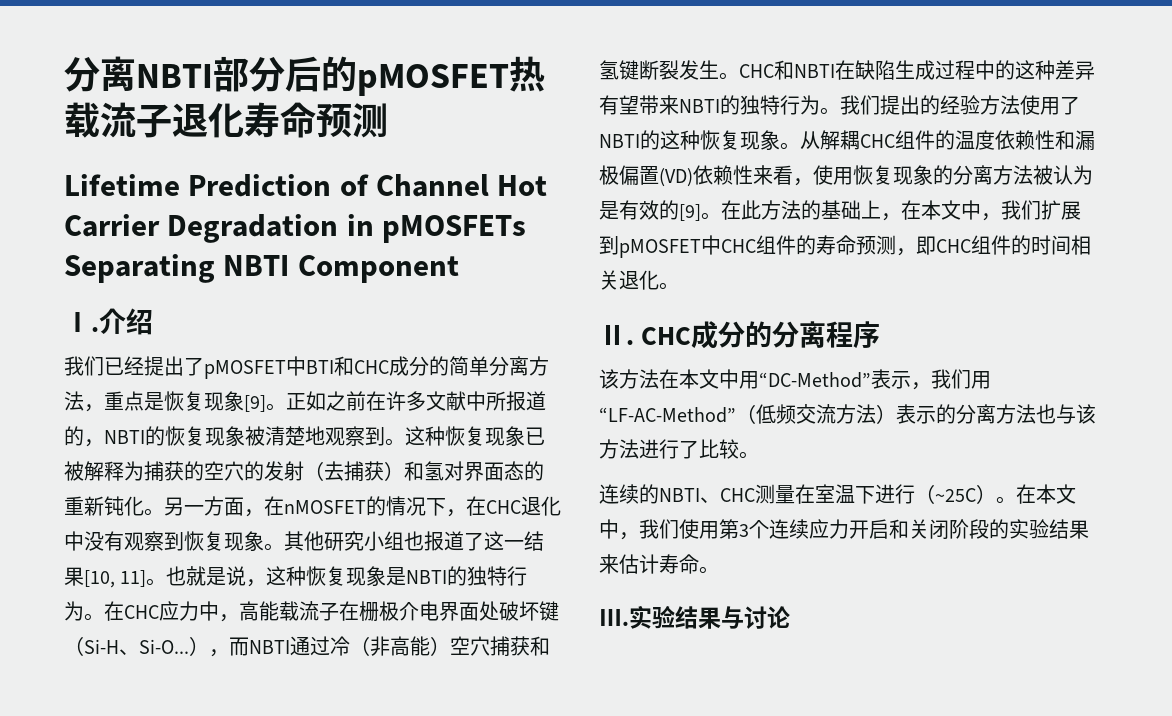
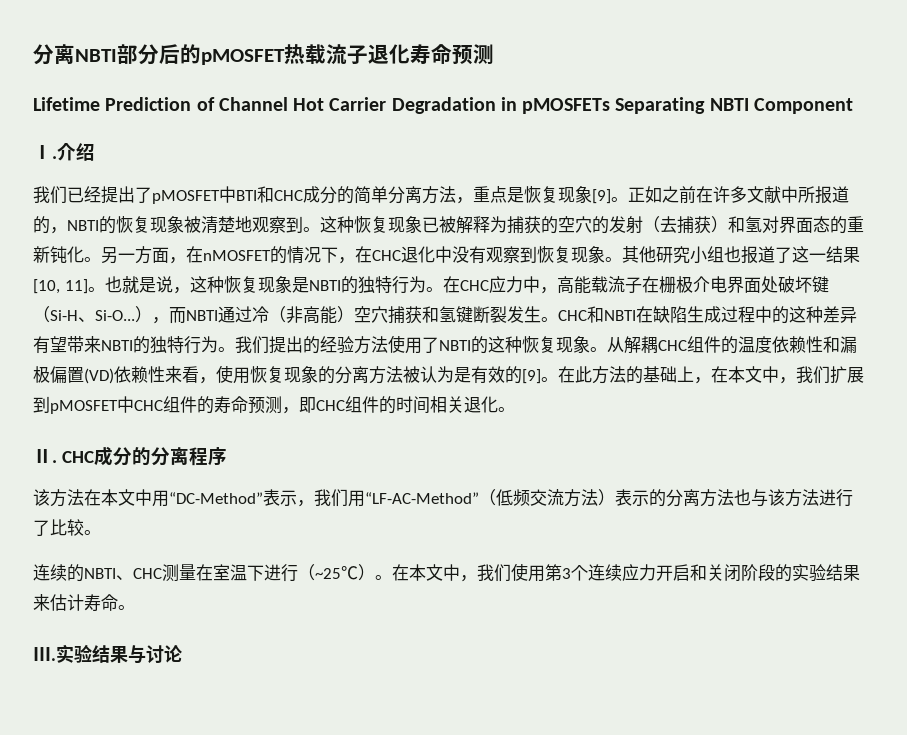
[935,488,976,502] ~25C -> [315,566,358,580] ~25℃

